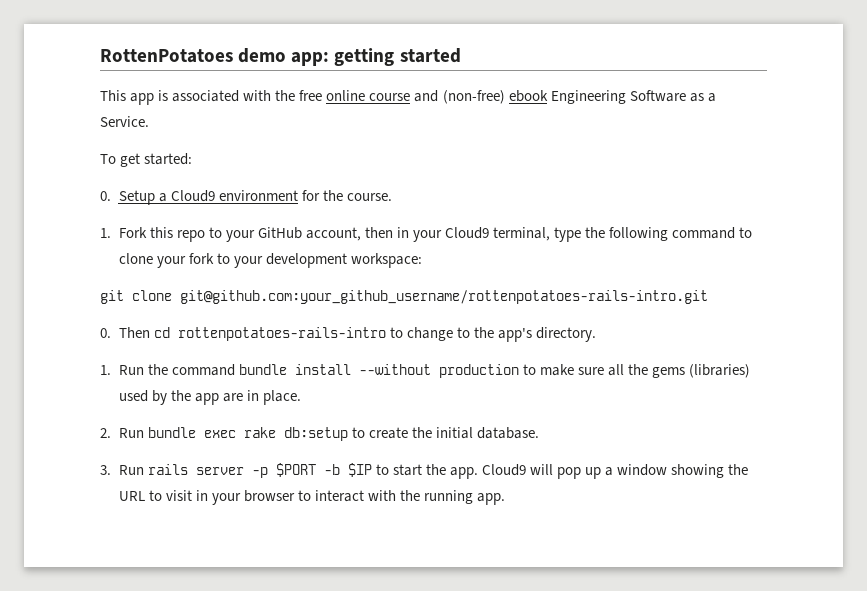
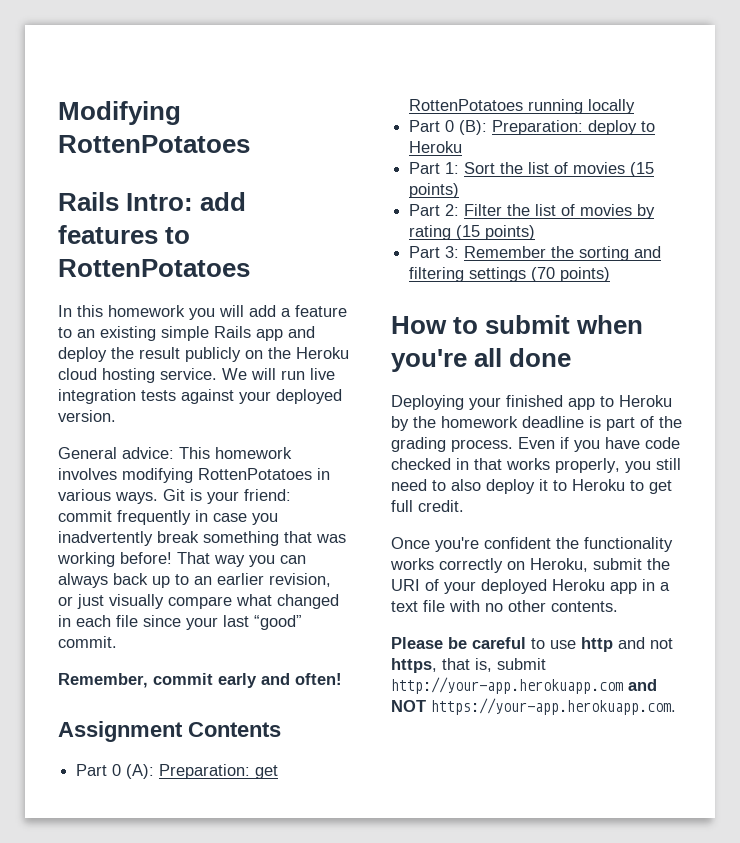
[100,48,461,66] [100,90,716,105] [100,116,149,127] [100,153,193,167] [100,190,392,205] [100,227,753,242] [118,253,422,268] [100,290,708,304] [100,327,596,342] [100,364,750,378] [118,390,301,405] [100,427,539,441] [100,463,749,479] [118,490,506,505] RottenPotatoes demo app: getting started // This app is associated with the free online course and (non-free) ebook Engineering Software as a Service. // To get started: // 0. Setup a Cloud9 environment for the course. // 1. Fork this repo to your GitHub account, then in your Cloud9 terminal, type the following command to clone your fork to your development workspace: // git clone git@github.com:your_github_username/rottenpotatoes-rails-intro.git // 0. Then cd rottenpotatoes-rails-intro to change to the app's directory. // 1. Run the command bundle install --without production to make sure all the gems (libraries) used by the app are in place. // 2. Run bundle exec rake db:setup to create the initial database. // 3. Run rails server -p $PORT -b $IP to start the app. Cloud9 will pop up a window showing the URL to visit in your browser to interact with the running app. -> [58,101,181,125] [58,135,250,153] [58,192,247,211] [58,225,191,244] [58,259,250,277] [58,305,347,320] [58,326,315,341] [58,347,349,362] [58,368,335,383] [58,389,342,404] [58,410,116,422] [58,447,292,459] [58,468,330,483] [58,489,291,504] [58,510,278,525] [58,531,346,546] [57,552,306,567] [58,573,331,588] [58,594,339,609] [58,615,302,630] [58,636,117,648] [58,673,342,688] [58,721,281,742] [76,764,279,779] [409,99,636,114] [409,120,656,135] [409,141,463,153] [409,162,655,177] [409,183,460,198] [409,204,656,219] [409,225,536,240] [409,246,662,261] [409,267,611,282] [391,315,644,334] [391,348,572,372] [391,395,672,410] [391,416,682,431] [391,437,680,452] [391,458,681,473] [391,479,672,494] [391,500,464,512] [391,537,673,552] [390,558,670,573] [391,579,670,594] [391,600,618,612] [391,637,673,652] [391,658,546,673] [391,677,657,694] [391,698,676,715] Modifying RottenPotatoes // Rails Intro: add features to RottenPotatoes // In this homework you will add a feature to an existing simple Rails app and deploy the result publicly on the Heroku cloud hosting service. We will run live integration tests against your deployed version. // General advice: This homework involves modifying RottenPotatoes in various ways. Git is your friend: commit frequently in case you inadvertently break something that was working before! That way you can always back up to an earlier revision, or just visually compare what changed in each file since your last “good” commit. // Remember, commit early and often! // Assignment Contents // Part 0 (A): Preparation: get RottenPotatoes running locally // Part 0 (B): Preparation: deploy to Heroku // Part 1: Sort the list of movies (15 points) // Part 2: Filter the list of movies by rating (15 points) // Part 3: Remember the sorting and filtering settings (70 points) // How to submit when you're all done // Deploying your finished app to Heroku by the homework deadline is part of the grading process. Even if you have code checked in that works properly, you still need to also deploy it to Heroku to get full credit. // Once you're confident the functionality works correctly on Heroku, submit the URI of your deployed Heroku app in a text file with no other contents. // Please be careful to use http and not https, that is, submit http://your-app.herokuapp.com and NOT https://your-app.herokuapp.com.

